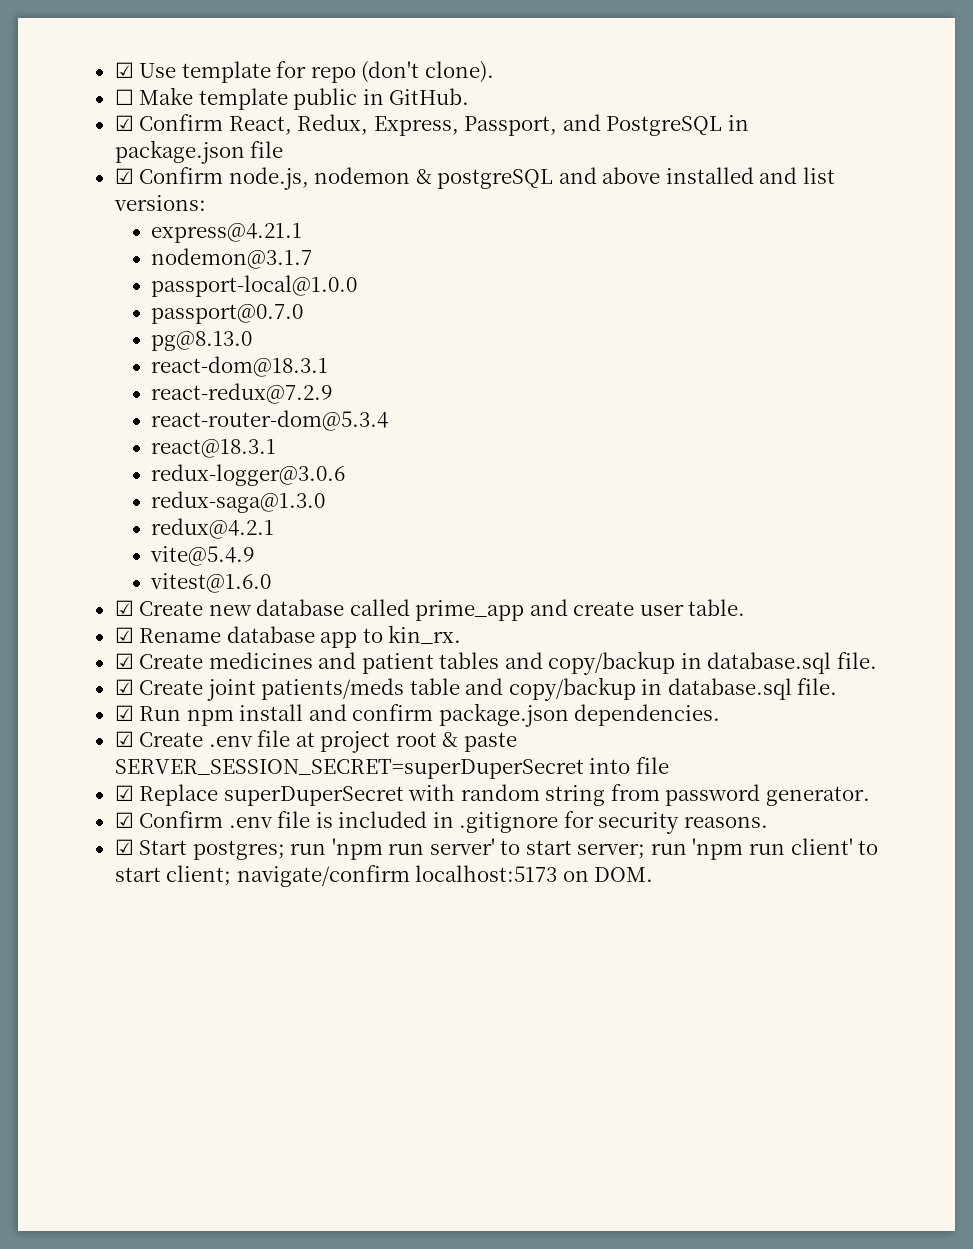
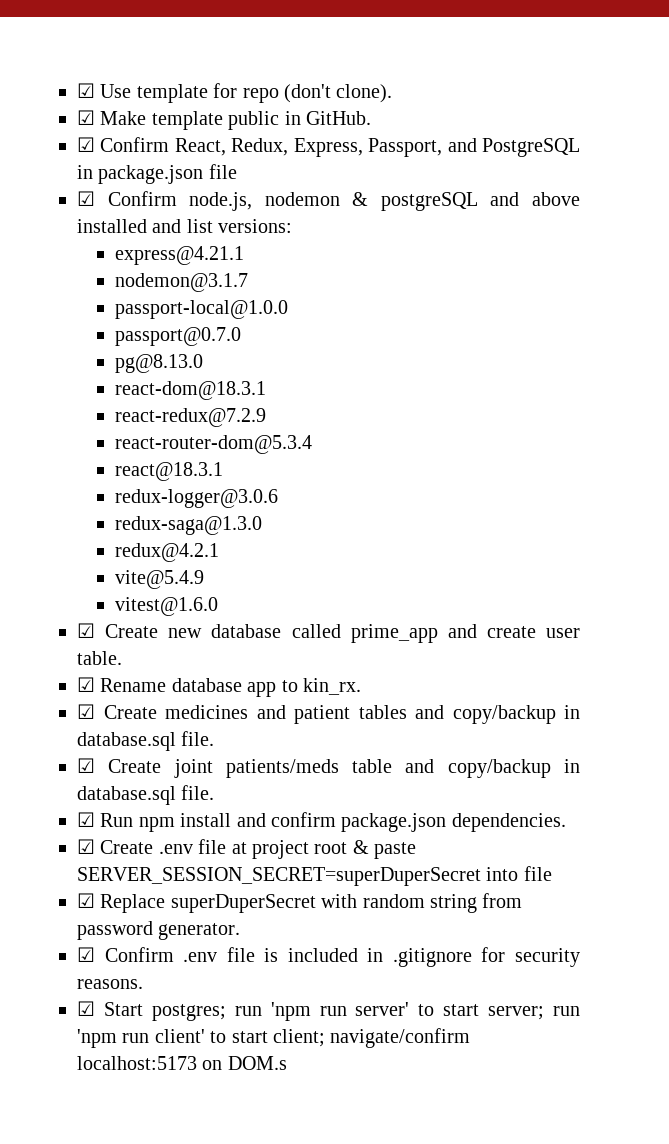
[114,89,134,105] ☐ -> [77,110,95,125] ☑
[594,867,654,882] DOM. -> [227,1056,287,1070] DOM.s

